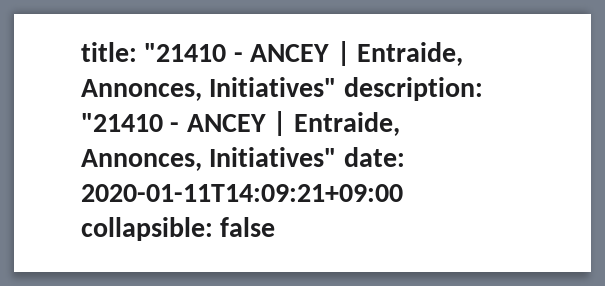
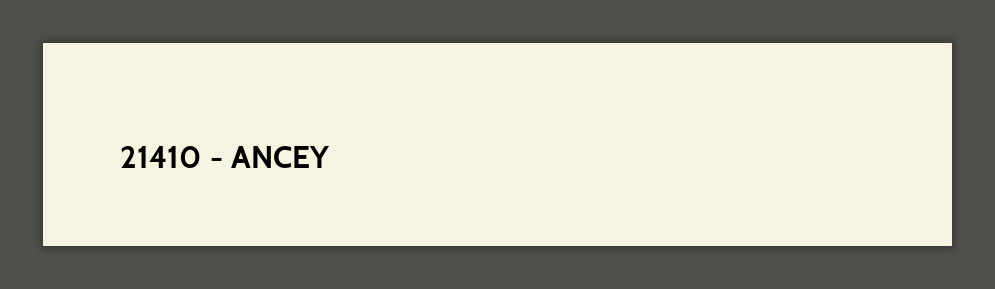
[81,41,464,66] [81,77,483,101] [81,111,400,136] [81,147,405,171] [81,184,403,202] [81,217,276,241] title: "21410 - ANCEY | Entraide, Annonces, Initiatives" description: "21410 - ANCEY | Entraide, Annonces, Initiatives" date: 2020-01-11T14:09:21+09:00 collapsible: false -> [120,146,331,168] 21410 - ANCEY

